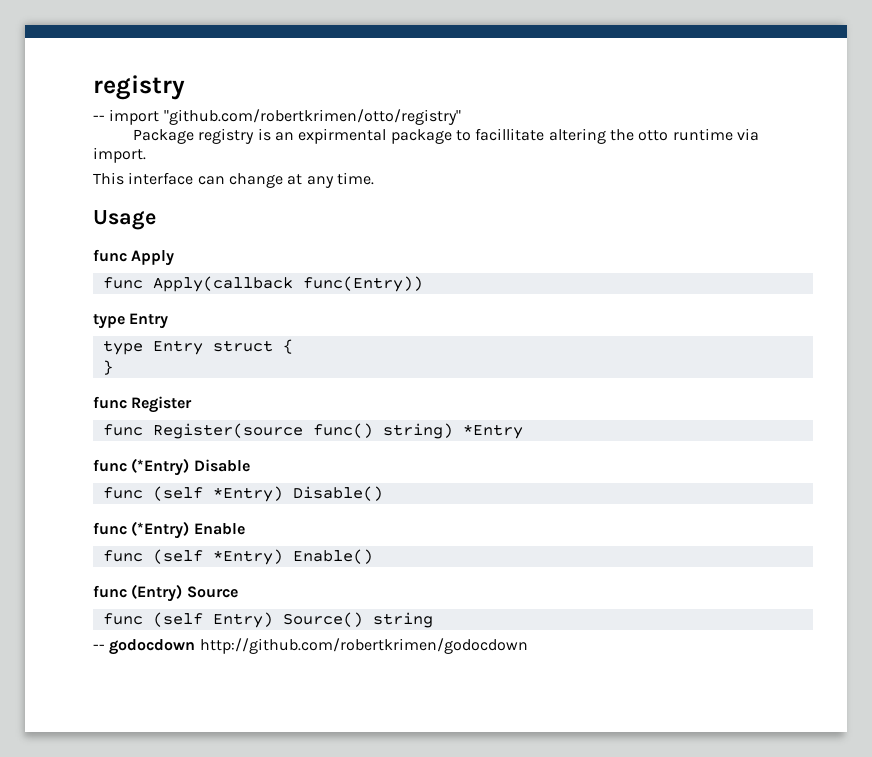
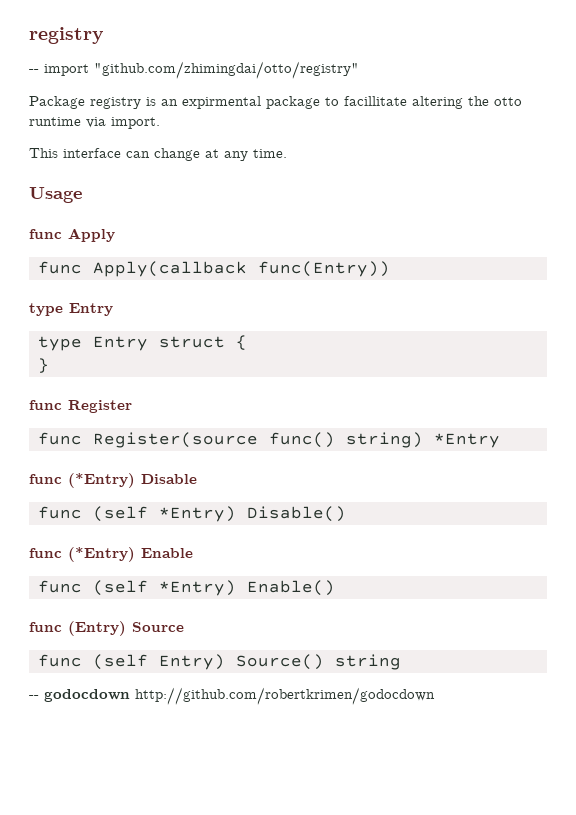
[163,109,461,125] "github.com/robertkrimen/otto/registry" -> [94,61,359,79] "github.com/zhimingdai/otto/registry"

